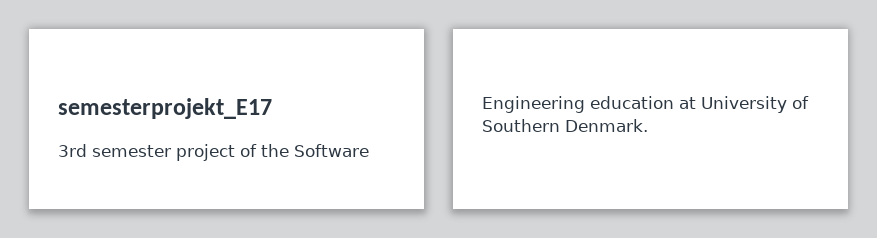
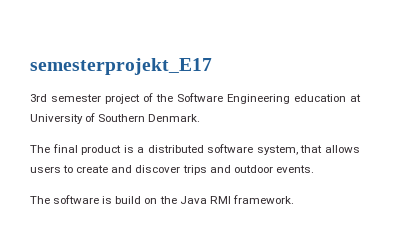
(648, 125) none -> [30,144,360,155] [30,165,314,175] [30,195,294,204] // The final product is a distributed software system, that allows users to create and discover trips and outdoor events. // The software is build on the Java RMI framework.

